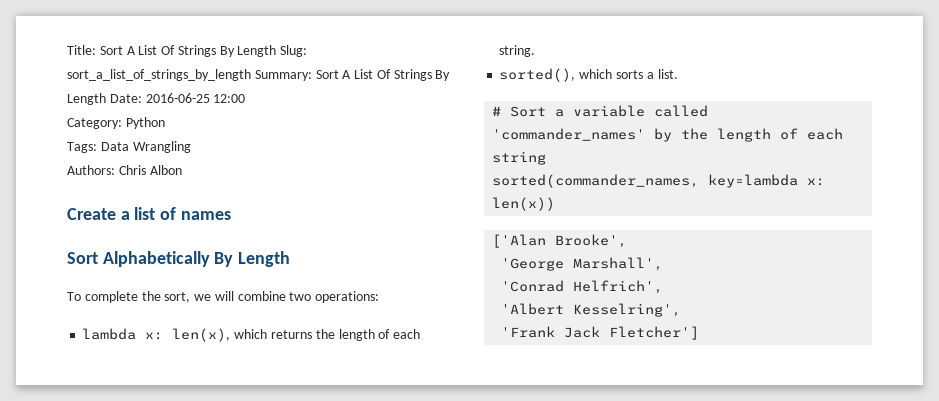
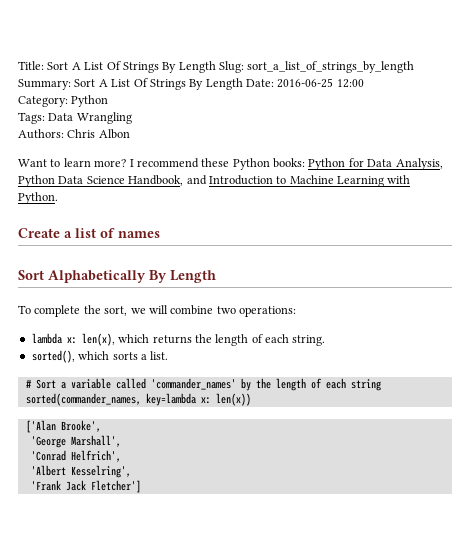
(182, 170) none -> [18,158,443,170] [18,175,411,187] [18,192,58,204] // Want to learn more? I recommend these Python books: Python for Data Analysis, Python Data Science Handbook, and Introduction to Machine Learning with Python.

